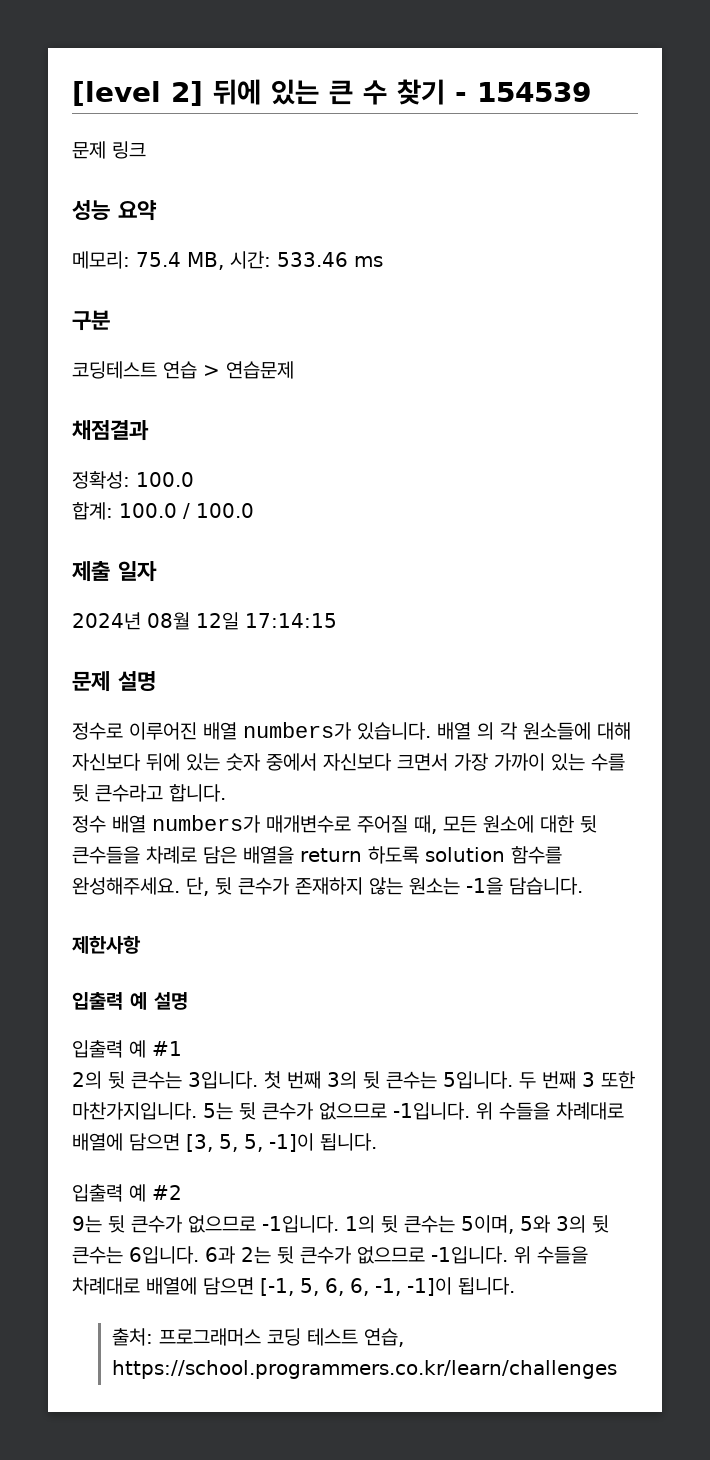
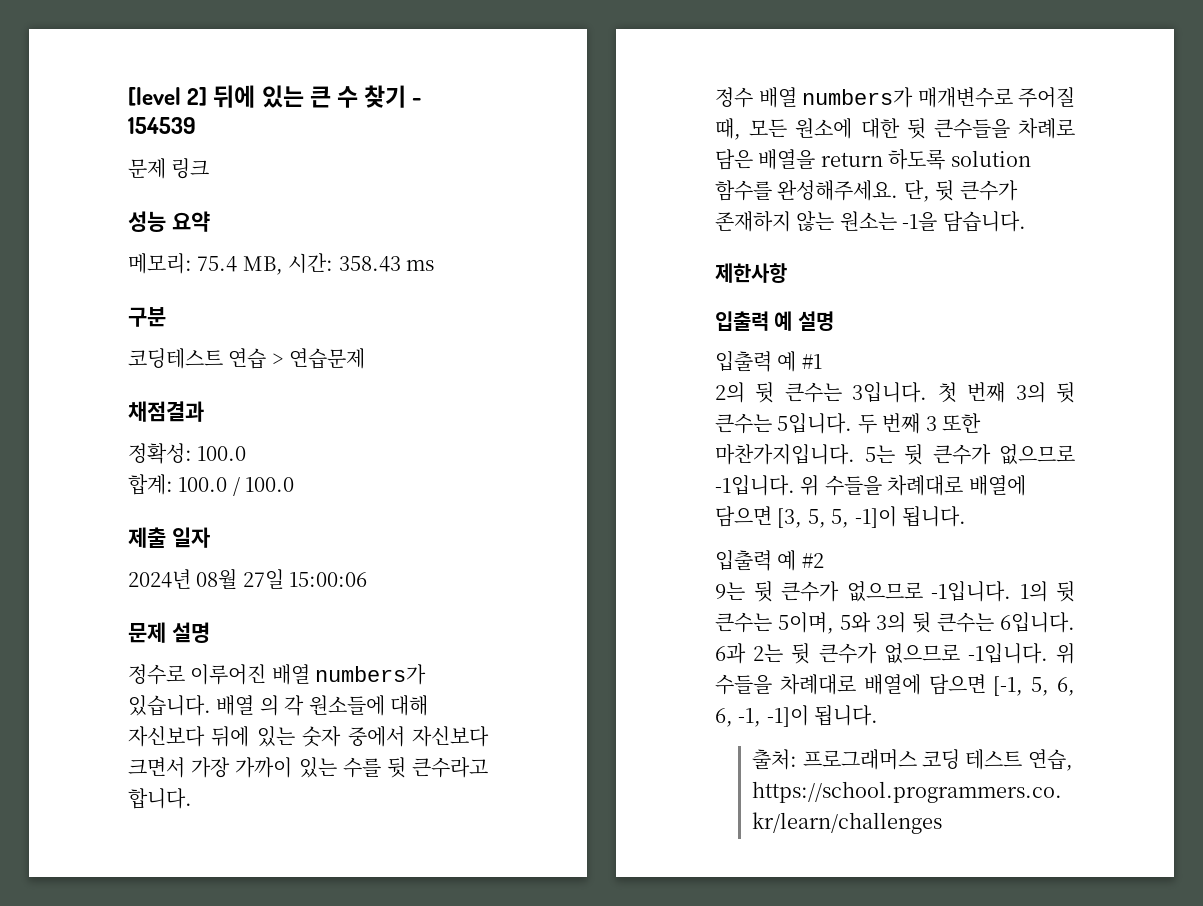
[277,252,348,267] 533.46 -> [338,256,401,272] 358.43
[196,612,337,630] 12일 17:14:15 -> [242,569,368,589] 27일 15:00:06

